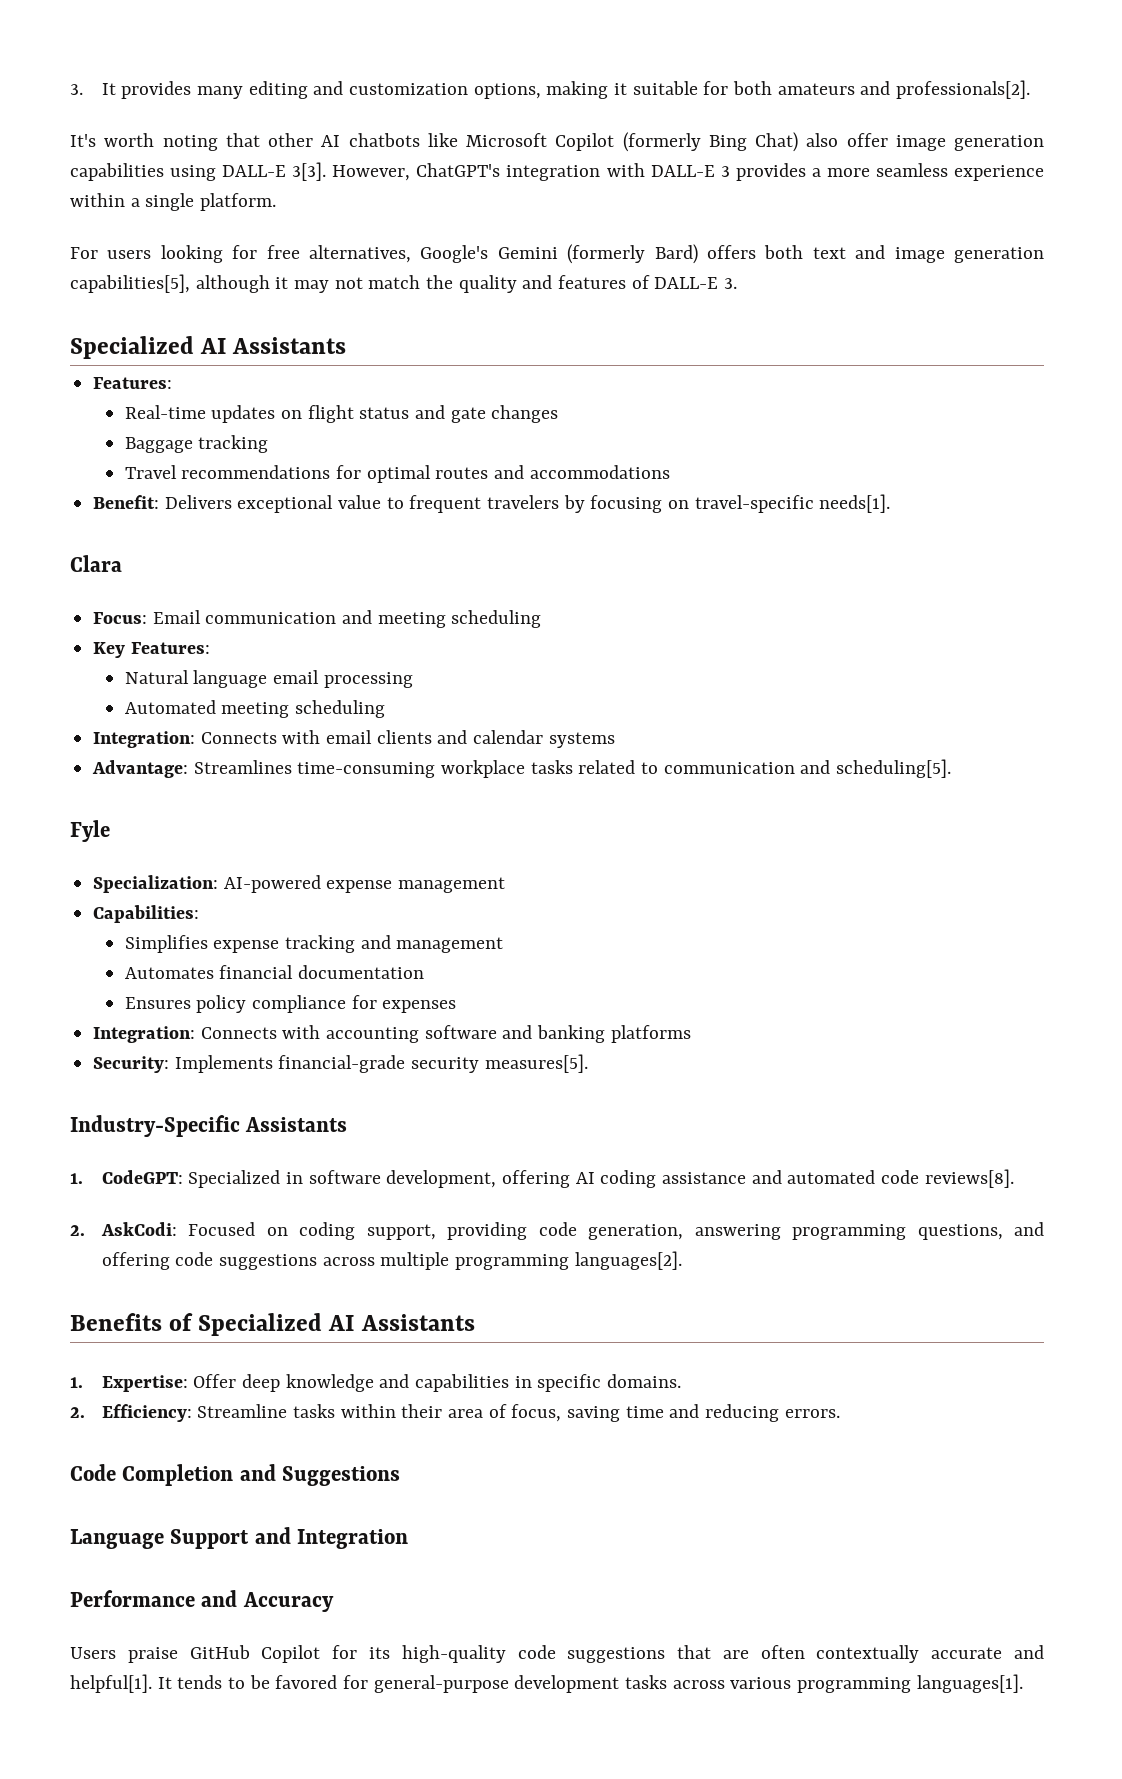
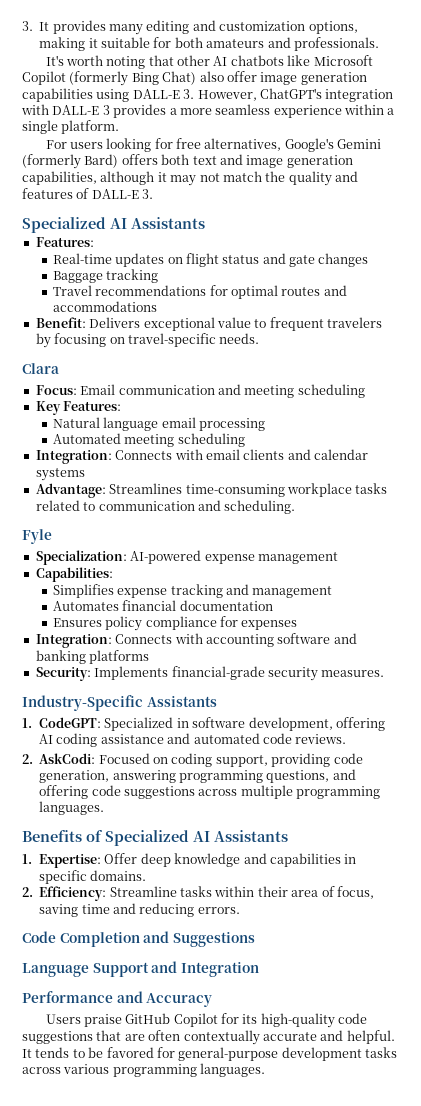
[895,80,1030,99] professionals[2]. -> [293,37,379,51] professionals.
[292,162,327,181] 3[3]. -> [183,89,195,99] 3.
[70,274,190,293] capabilities[5], -> [22,171,97,185] capabilities,
[819,494,891,513] needs[1]. -> [219,333,260,344] needs.
[836,759,952,778] scheduling[5]. -> [224,500,296,514] scheduling.
[484,1054,588,1073] measures[5]. -> [321,670,385,677] measures.
[924,1169,1014,1188] reviews[8]. -> [295,734,347,744] reviews.
[574,1251,682,1270] languages[2]. -> [39,801,105,815] languages.
[70,1674,152,1693] helpful[1]. -> [346,1030,395,1044] helpful.
[916,1674,1023,1693] languages[1]. -> [200,1063,266,1077] languages.

